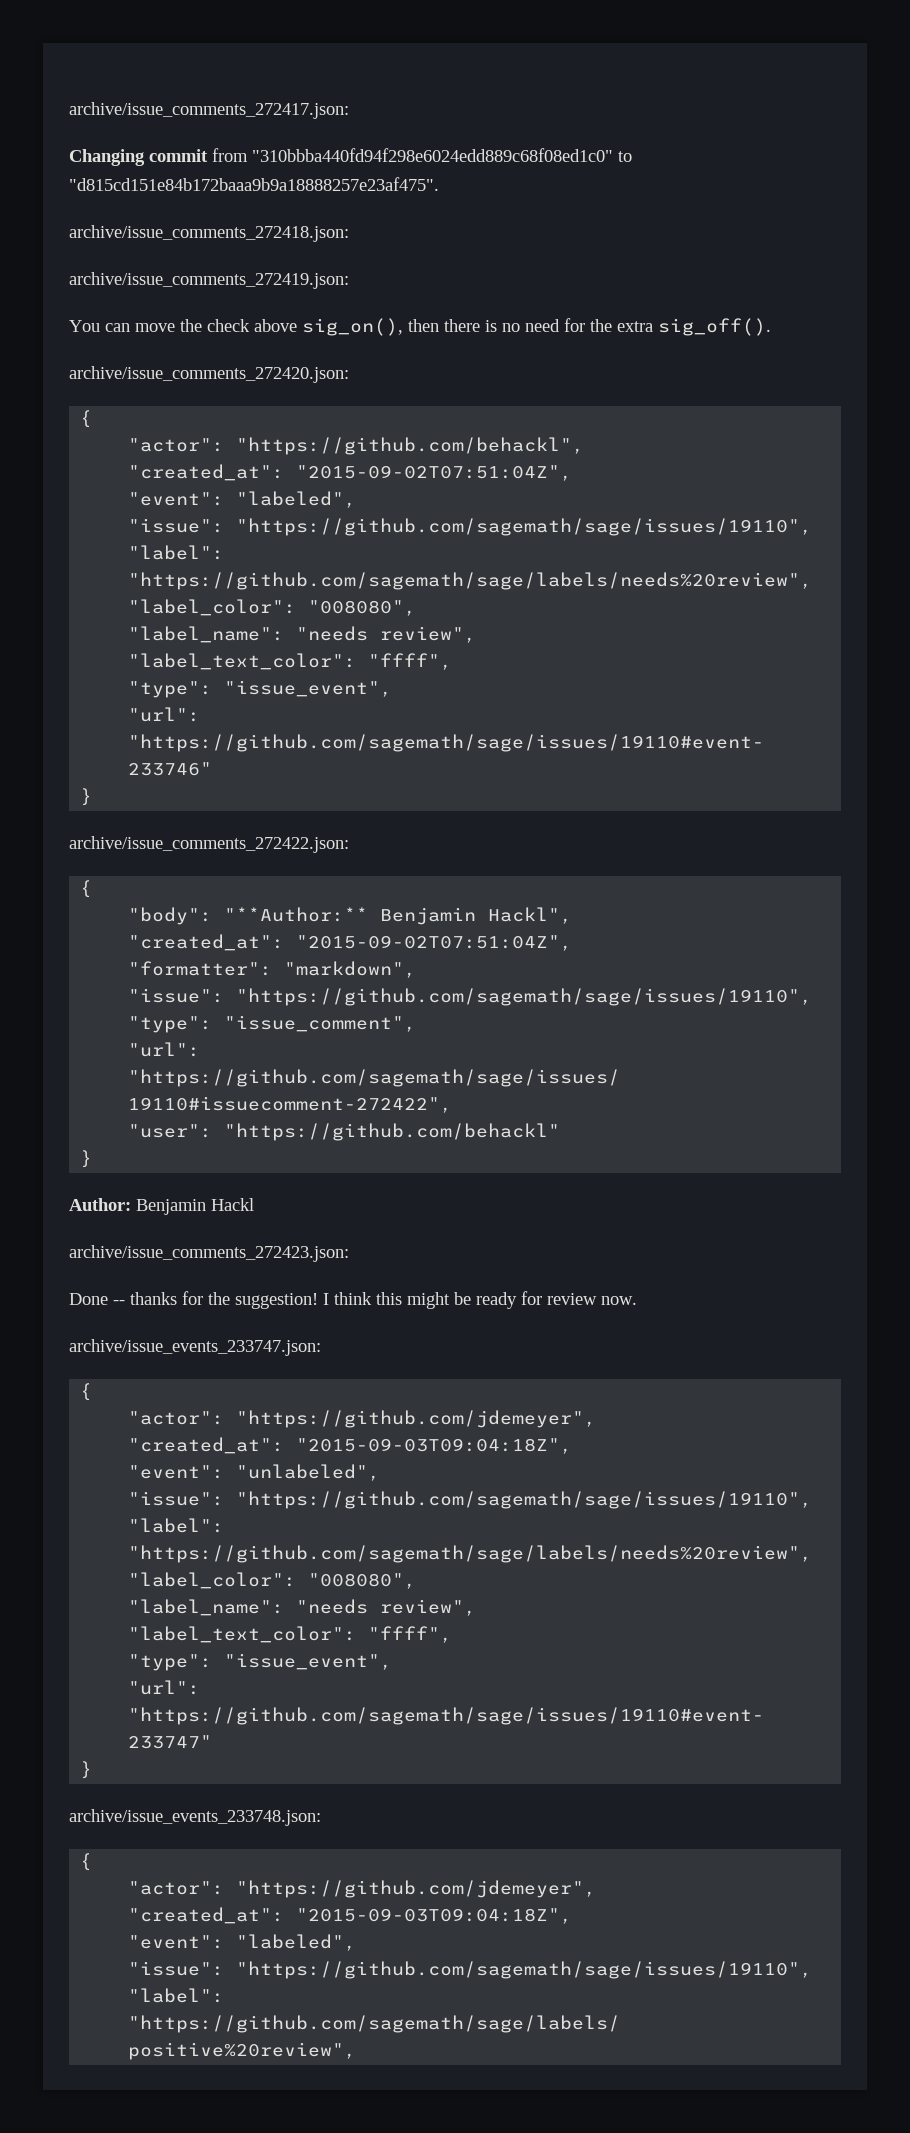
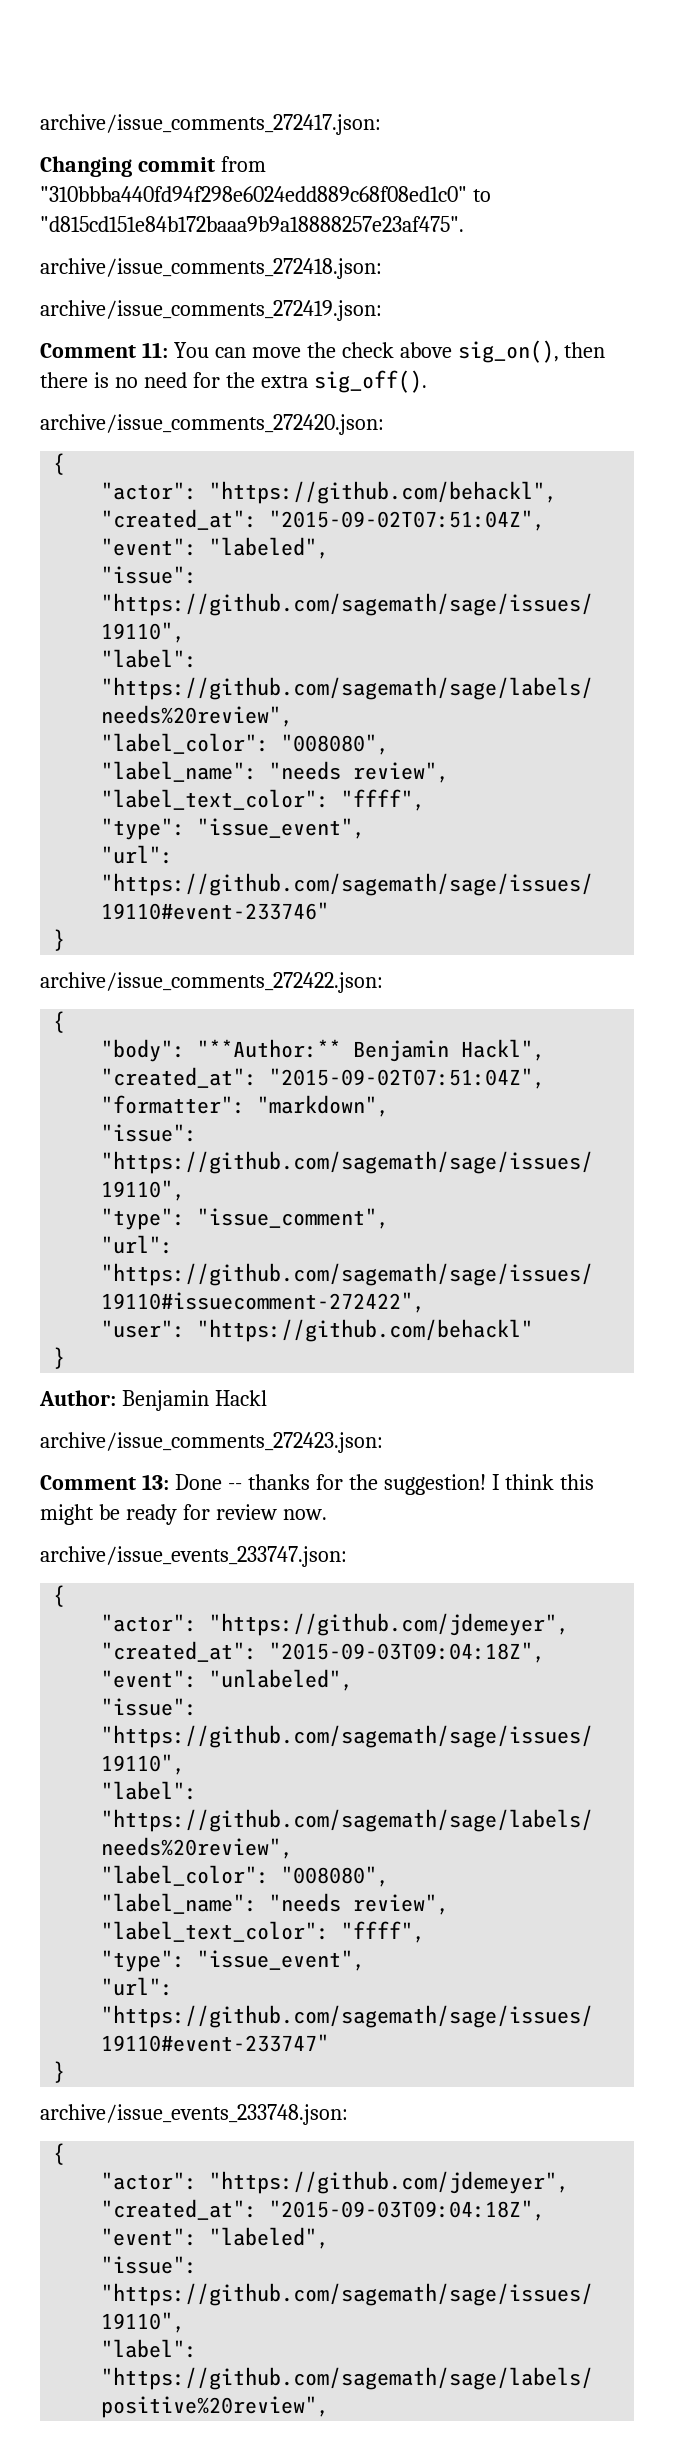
(349, 280) none -> [40,342,168,358] Comment 11:
(349, 1253) none -> [40,1474,169,1490] Comment 13:

